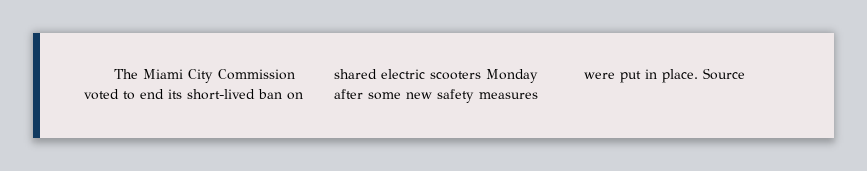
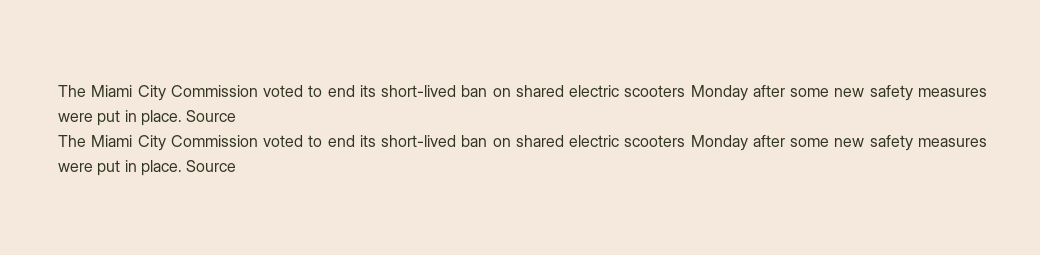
(745, 74) none -> [58,135,988,151] [58,160,237,176] // The Miami City Commission voted to end its short-lived ban on shared electric scooters Monday after some new safety measures were put in place. Source

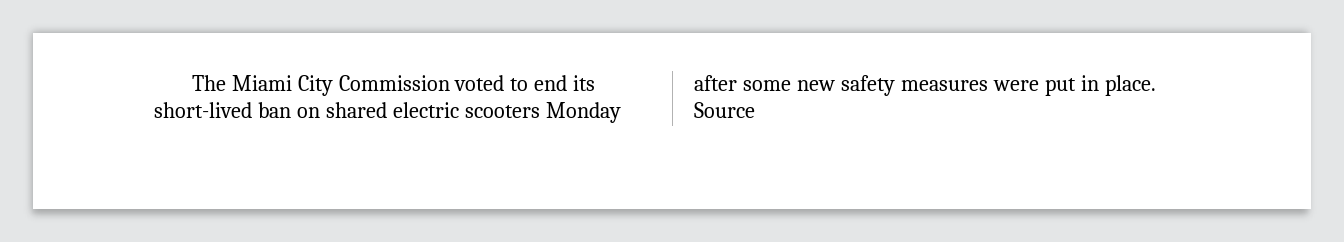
[58,135,988,151] [58,160,237,176] // The Miami City Commission voted to end its short-lived ban on shared electric scooters Monday after some new safety measures were put in place. Source -> (755, 110) none

